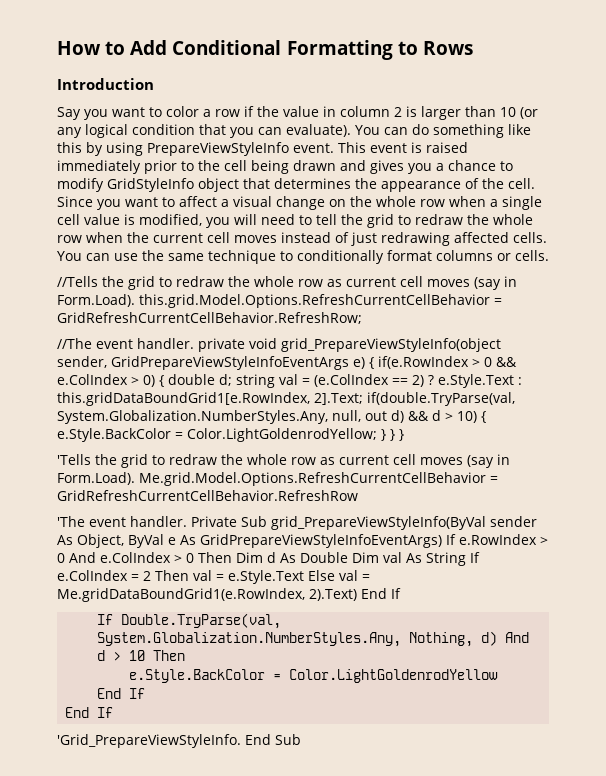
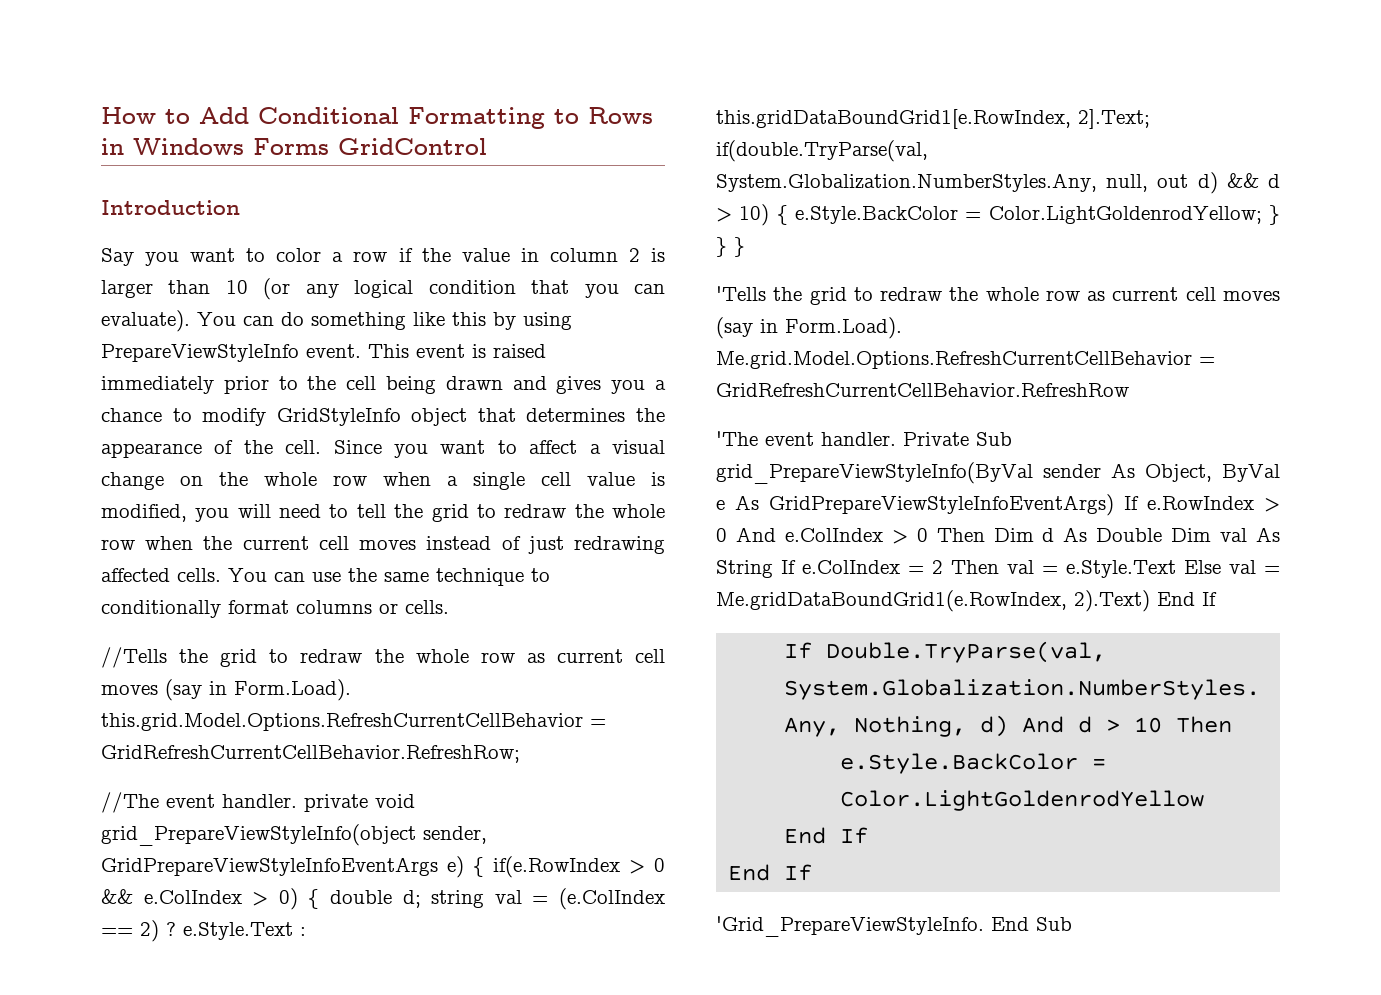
(473, 48) none -> [101,138,487,155] in Windows Forms GridControl

